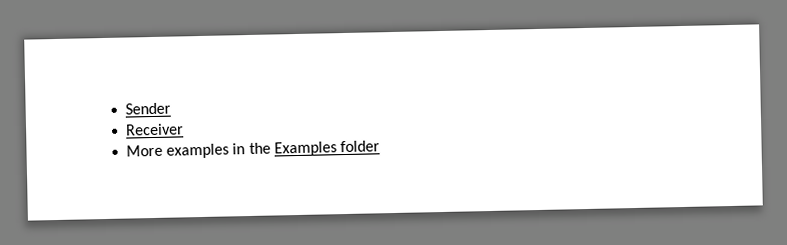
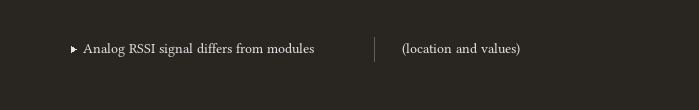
[125,102,172,115] [125,123,185,136] [126,140,380,159] Sender // Receiver // More examples in the Examples folder -> [83,43,521,57] Analog RSSI signal differs from modules (location and values)

